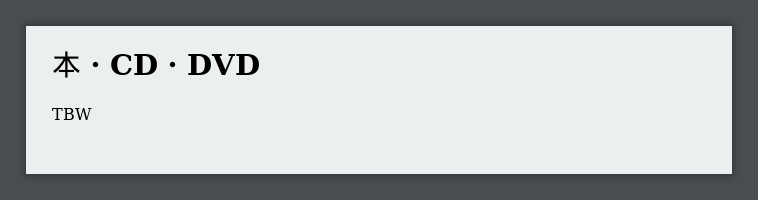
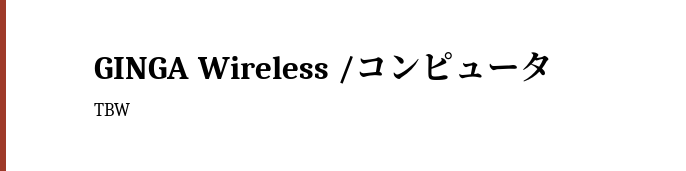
[52,51,260,78] 本・CD・DVD -> [94,52,553,84] GINGA Wireless /コンピュータ

